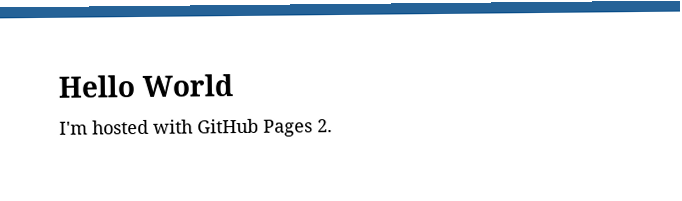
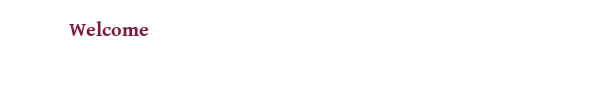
[58,74,233,98] [59,118,333,137] Hello World // I'm hosted with GitHub Pages 2. -> [69,21,149,36] Welcome

